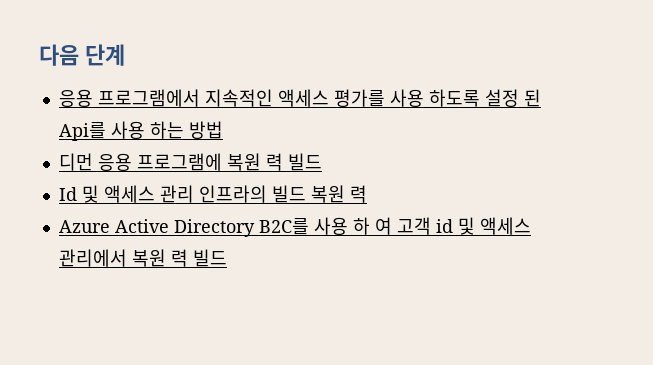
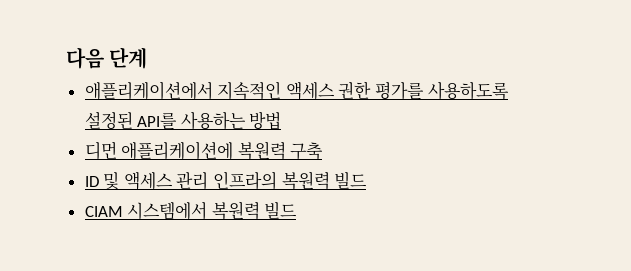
[58,89,541,107] [58,121,223,141] [58,153,322,171] [58,187,77,201] 응용 프로그램에서 지속적인 액세스 평가를 사용 하도록 설정 된 Api를 사용 하는 방법 // 디먼 응용 프로그램에 복원 력 빌드 // Id -> [84,81,509,100] [84,111,282,130] [84,141,324,160] [84,176,99,187] 애플리케이션에서 지속적인 액세스 권한 평가를 사용하도록 설정된 API를 사용하는 방법 // 디먼 애플리케이션에 복원력 구축 // ID
[271,185,367,203] [58,217,531,237] [58,249,188,267] 빌드 복원 력 // Azure Active Directory B2C를 사용 하 여 고객 id 및 액세스 관리에서 복원 력 -> [281,171,368,190] [84,201,260,220] 복원력 빌드 // CIAM 시스템에서 복원력

